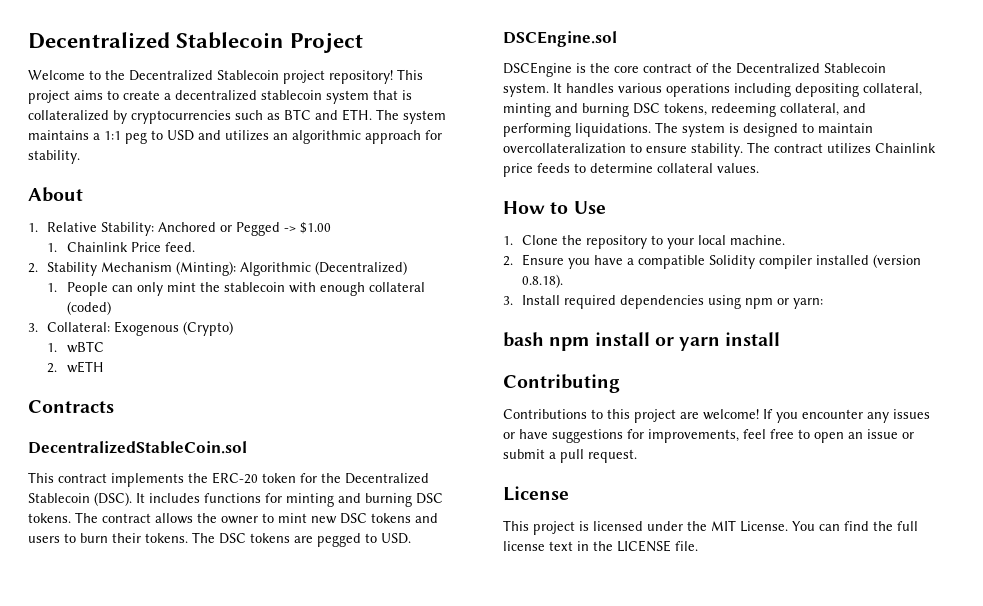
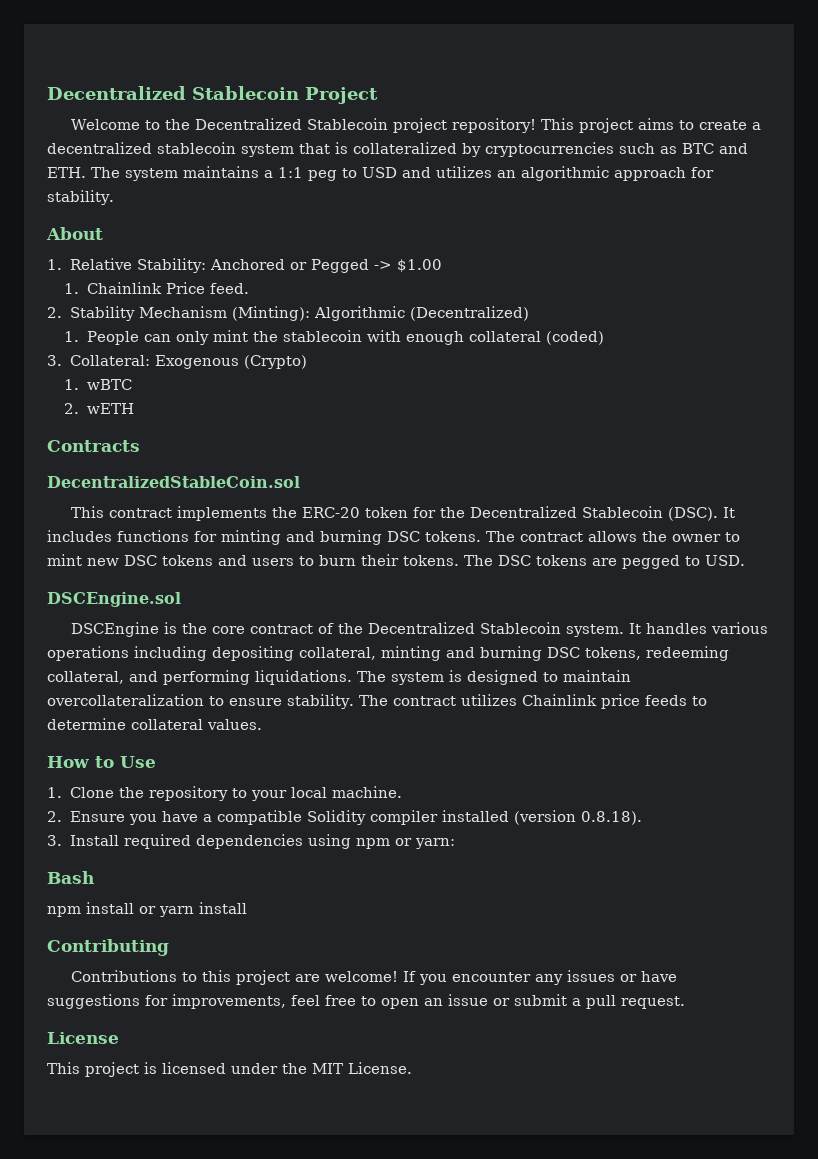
[503,332,544,347] bash -> [47,871,94,884] Bash //
[792,521,918,531] [503,540,698,552] You can find the full license text in the LICENSE file. -> (412, 1068) none

